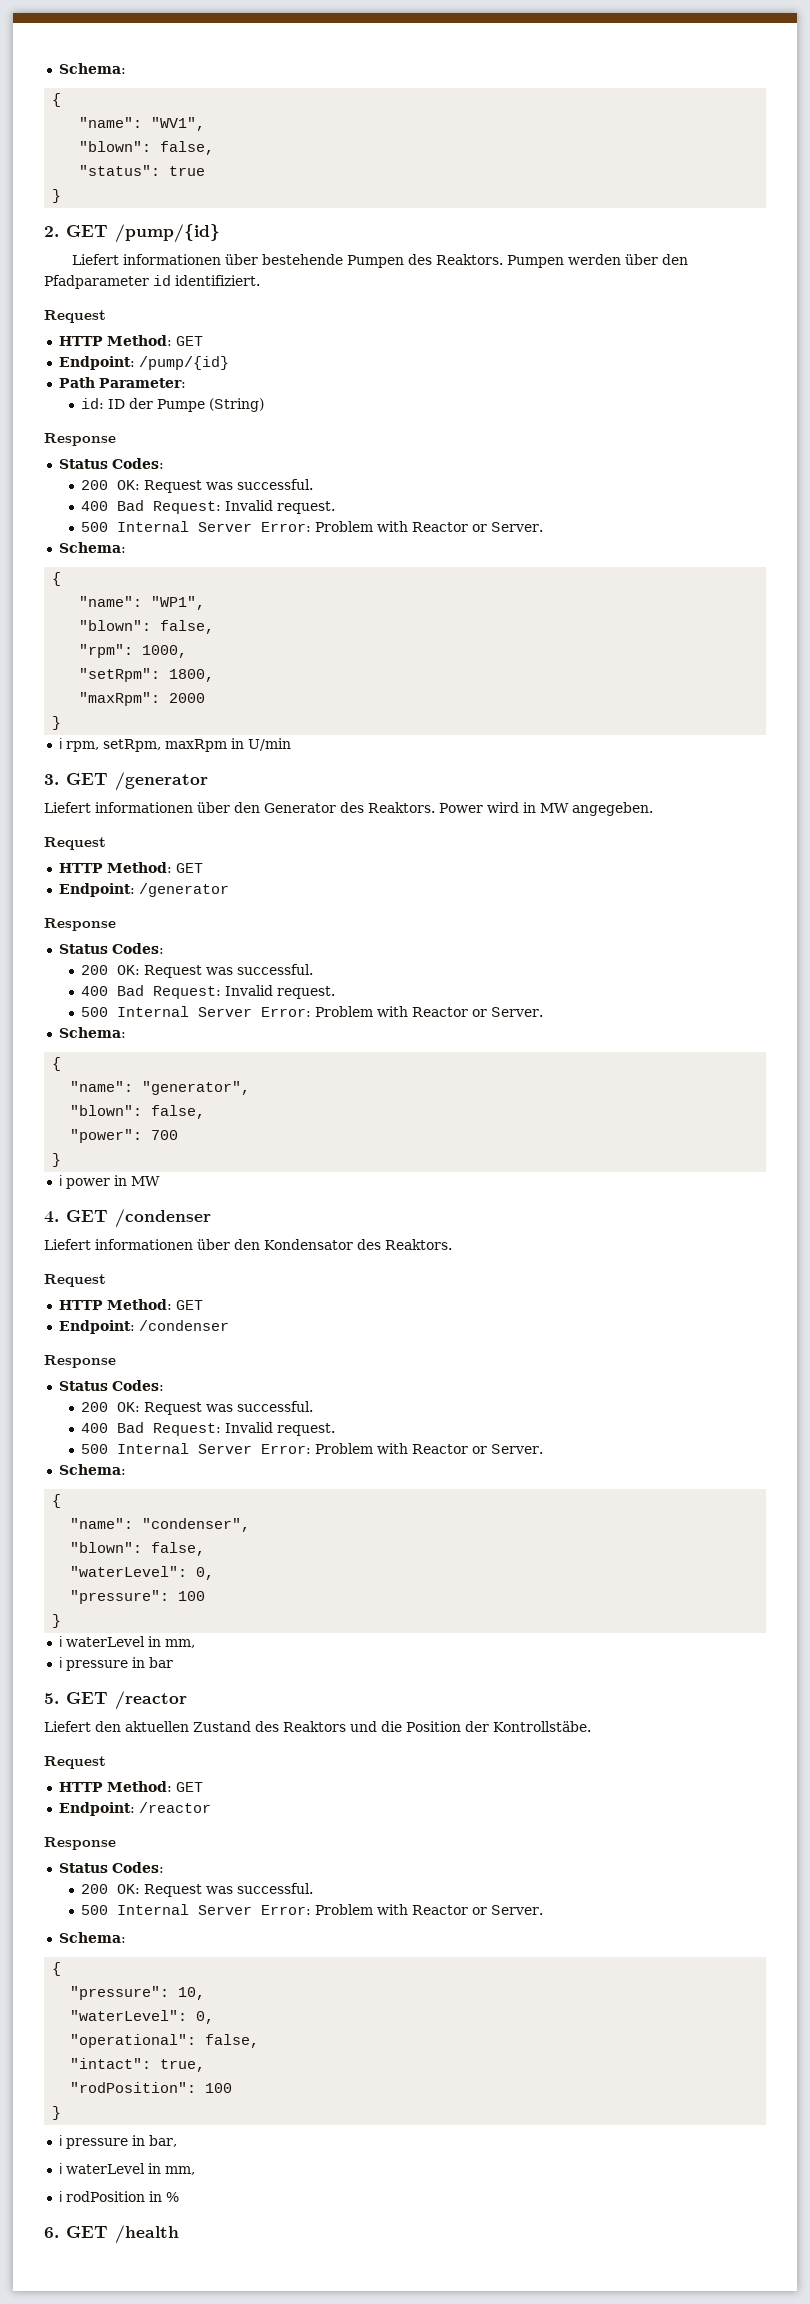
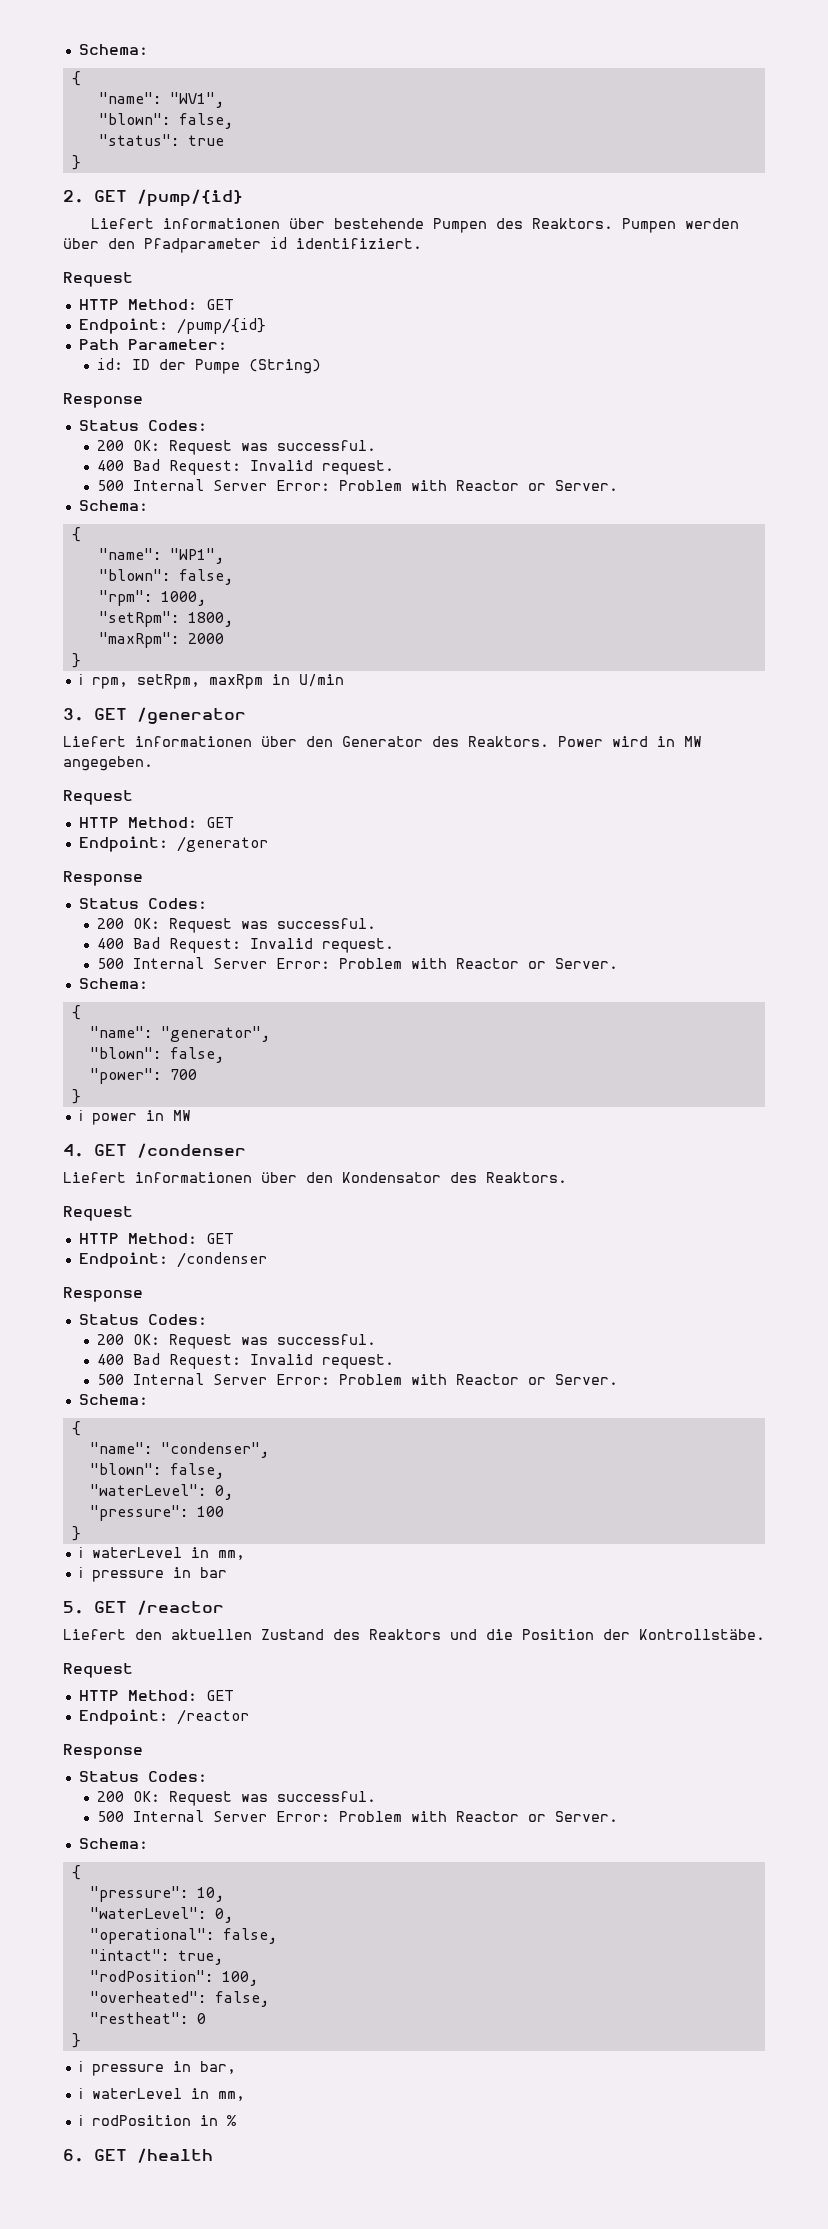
[205,2083,233,2093] 100 -> [221,1971,258,1986] [89,1991,269,2007] [89,2012,206,2024] 100, // "overheated": false, // "restheat": 0

